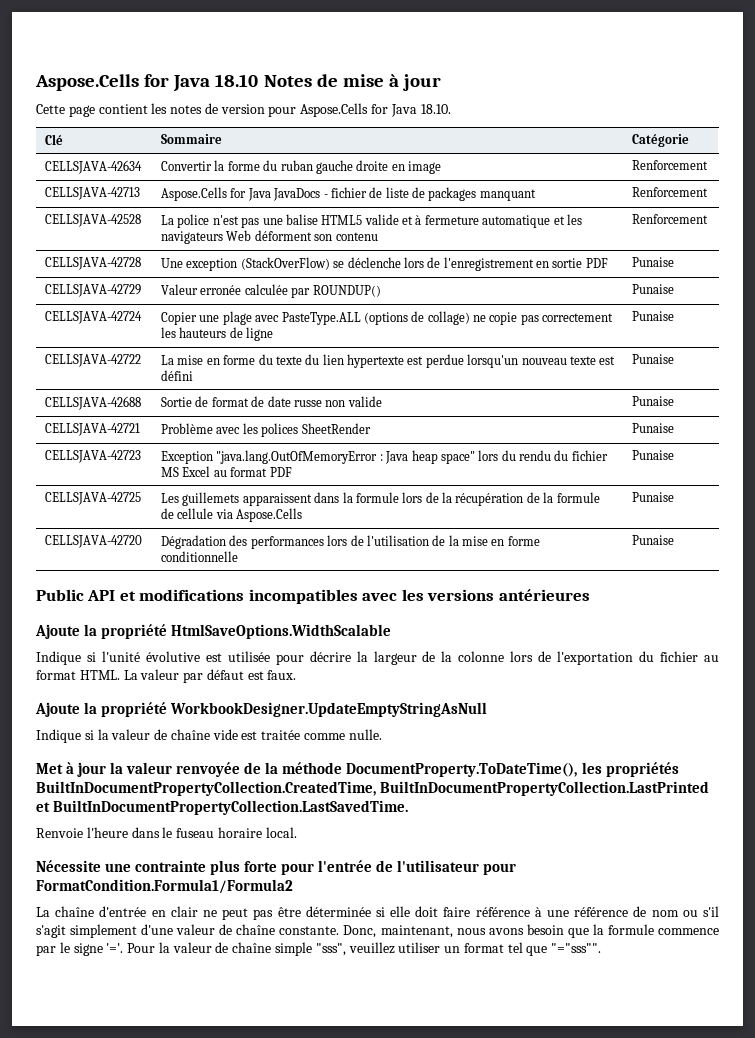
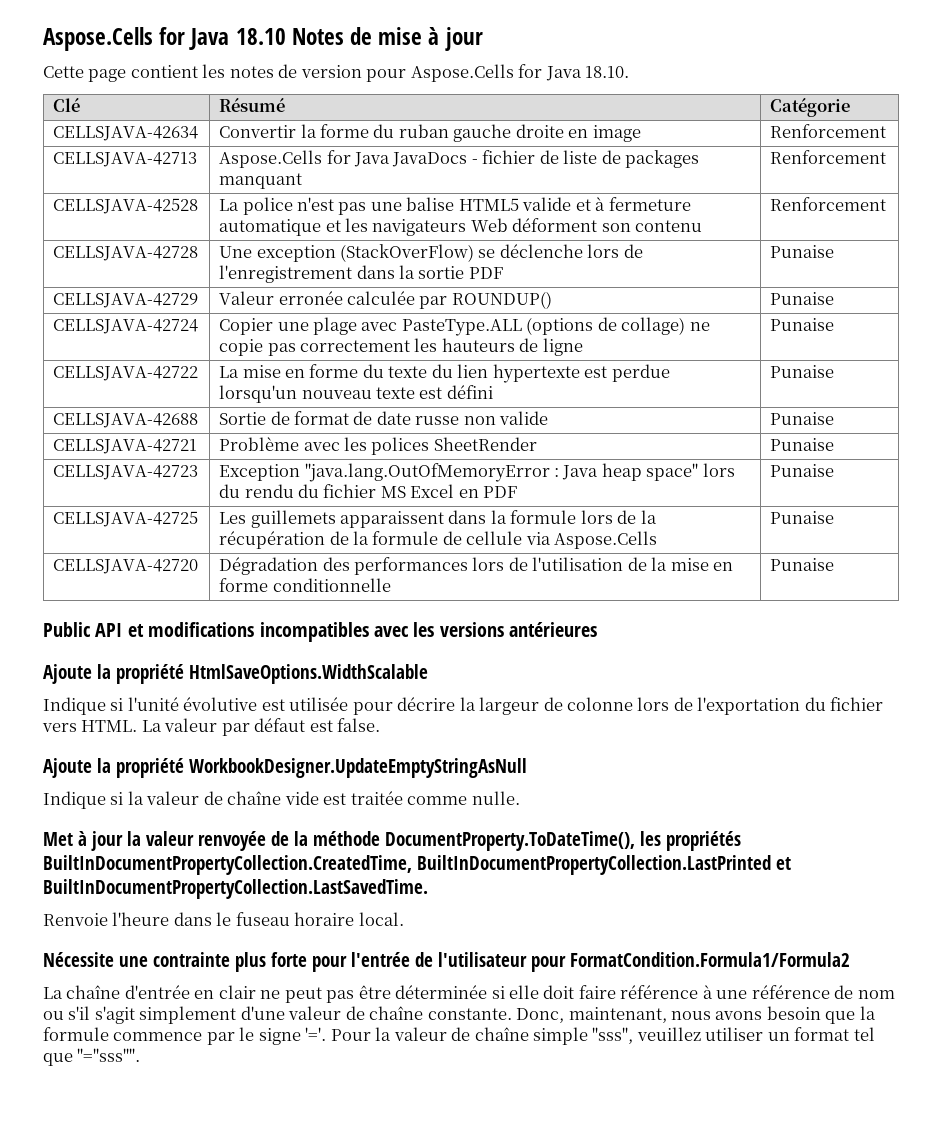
[161,134,223,144] Sommaire -> [219,98,286,112] Résumé
[536,261,550,268] en -> [356,265,416,279] dans la
[213,467,268,477] au format -> [458,489,479,498] en
[441,651,453,662] la -> (563, 704) none
[704,655,720,662] [36,670,76,680] au format -> [42,723,77,732] vers
[267,670,297,680] faux. -> [337,718,381,732] false.

